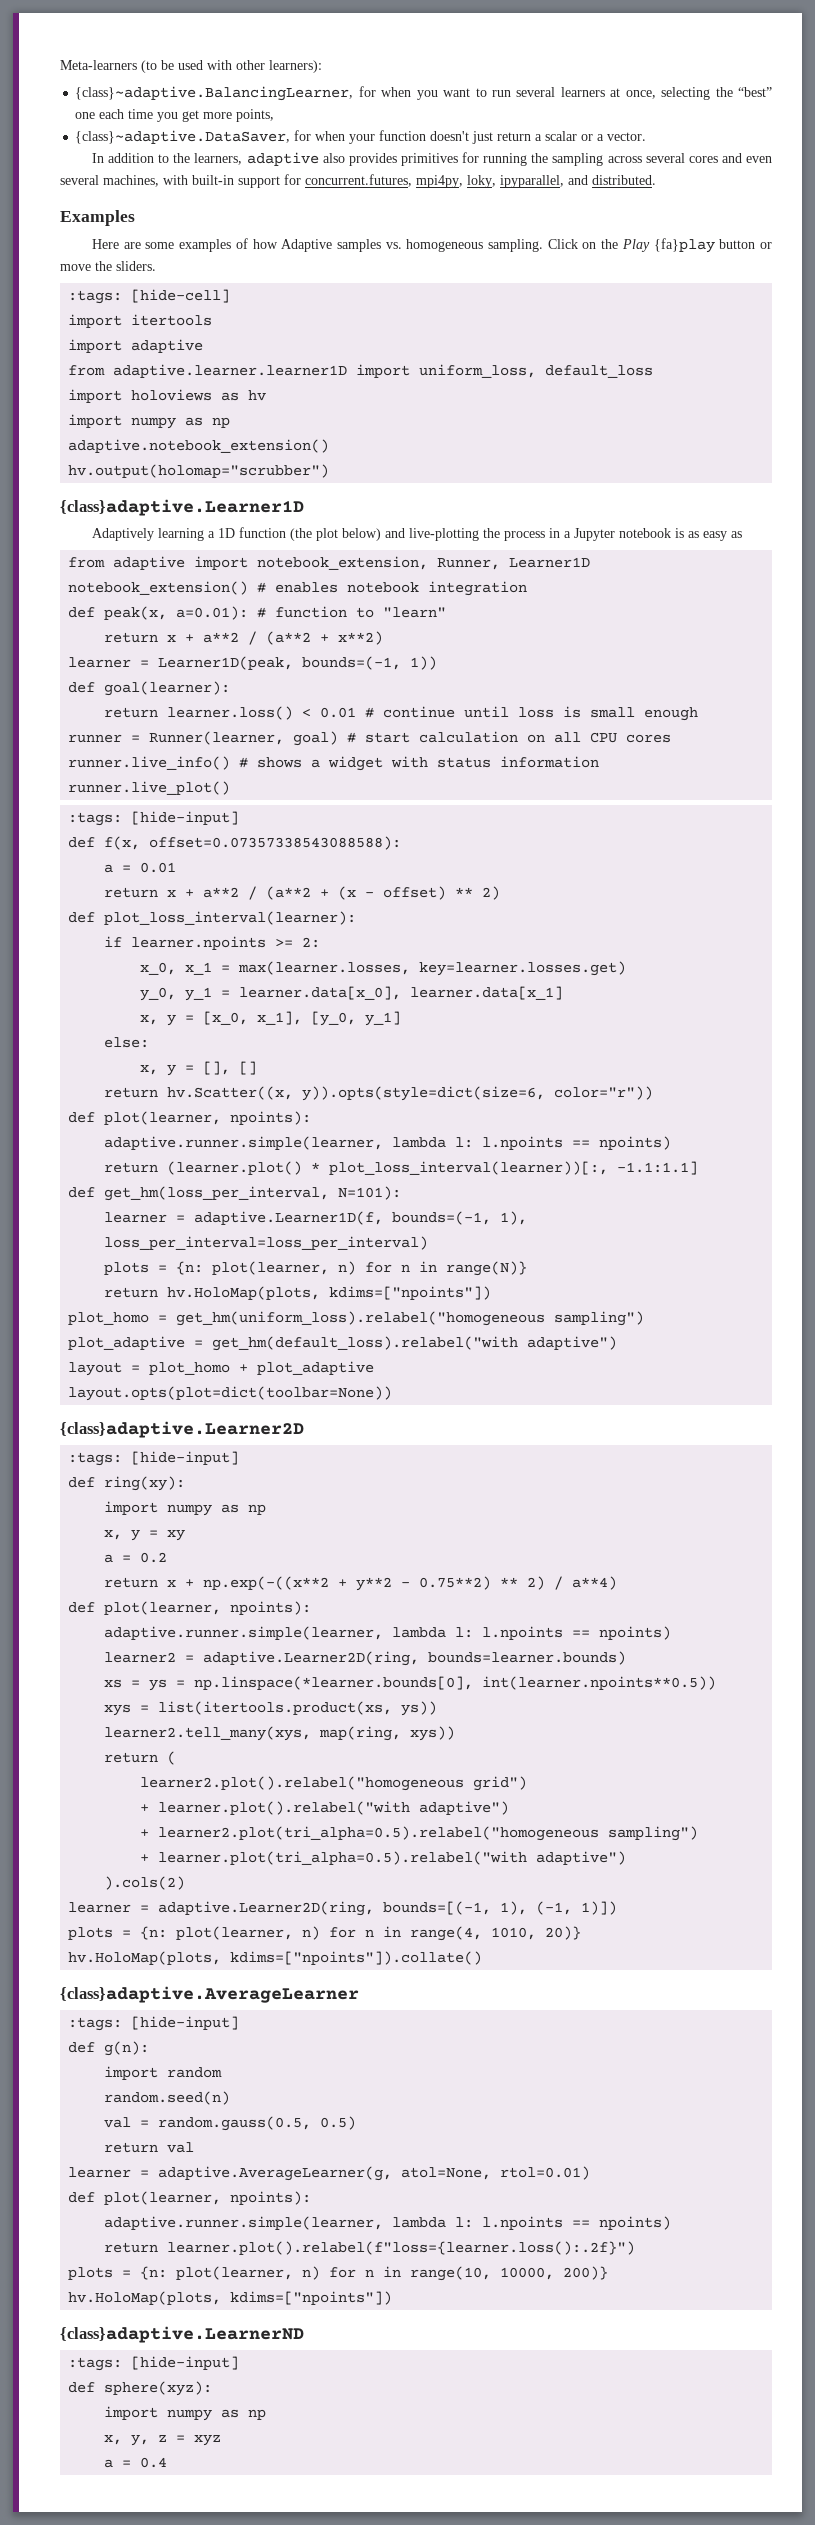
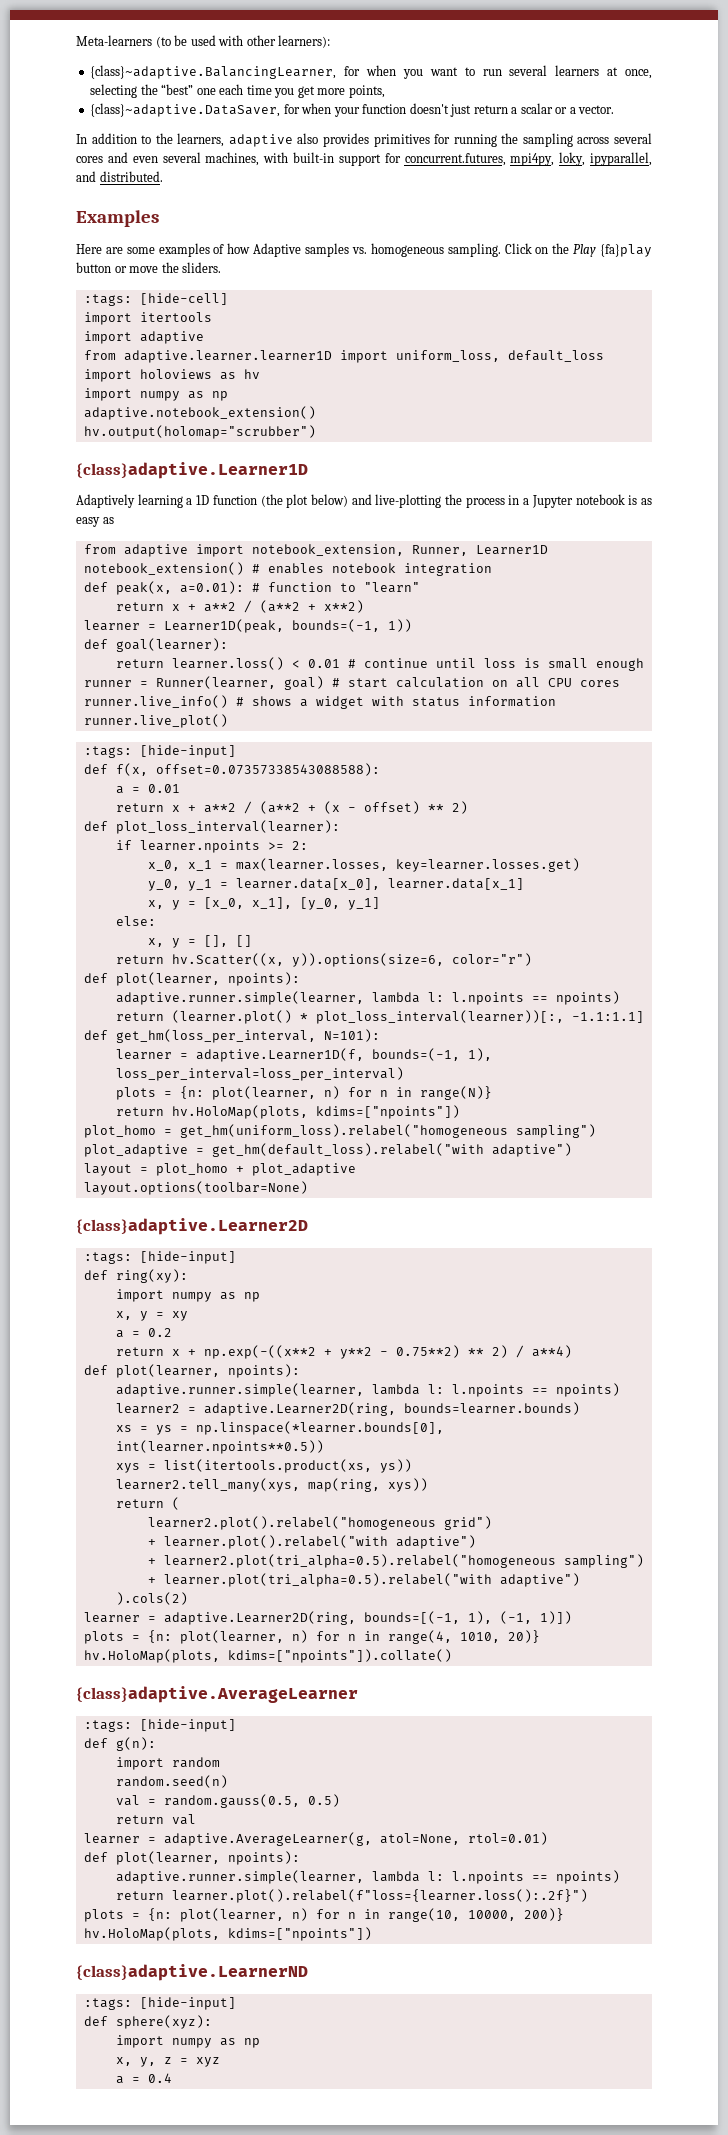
[302,1086,654,1101] y)).opts(style=dict(size=6, color="r")) -> [291,953,532,967] y)).options(size=6, color="r")
[68,1386,393,1401] layout.opts(plot=dict(toolbar=None)) -> [83,1181,308,1195] layout.options(toolbar=None)

